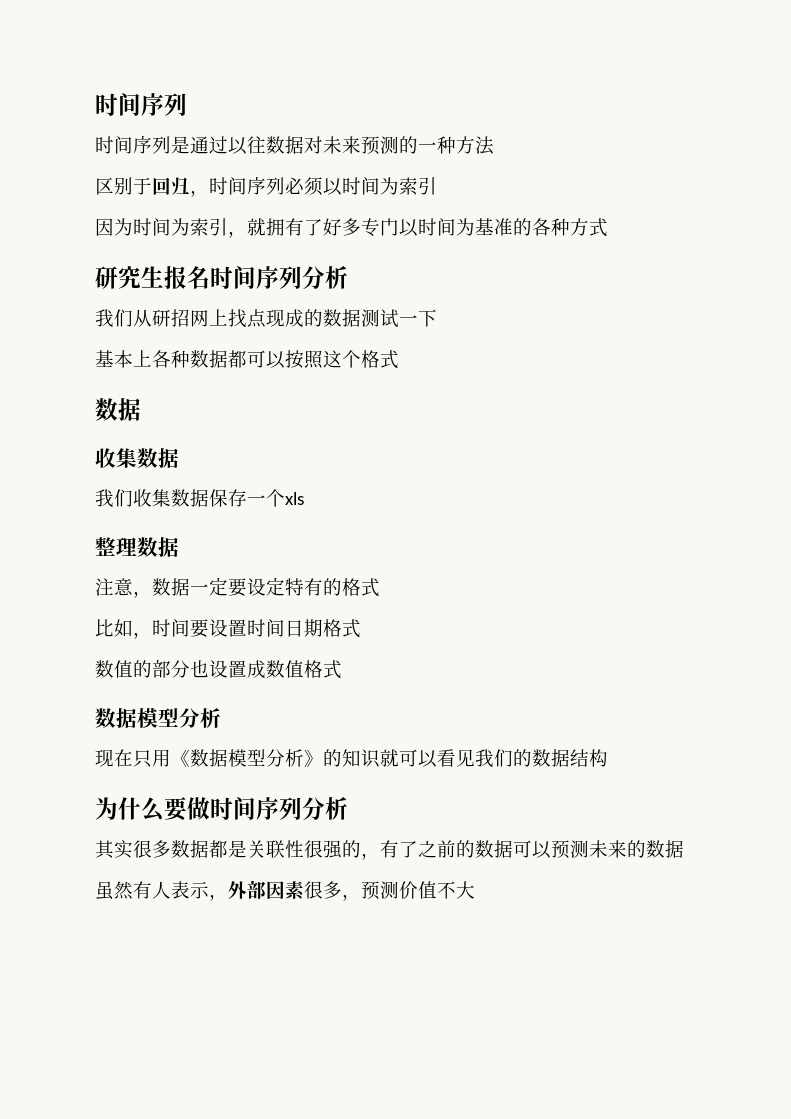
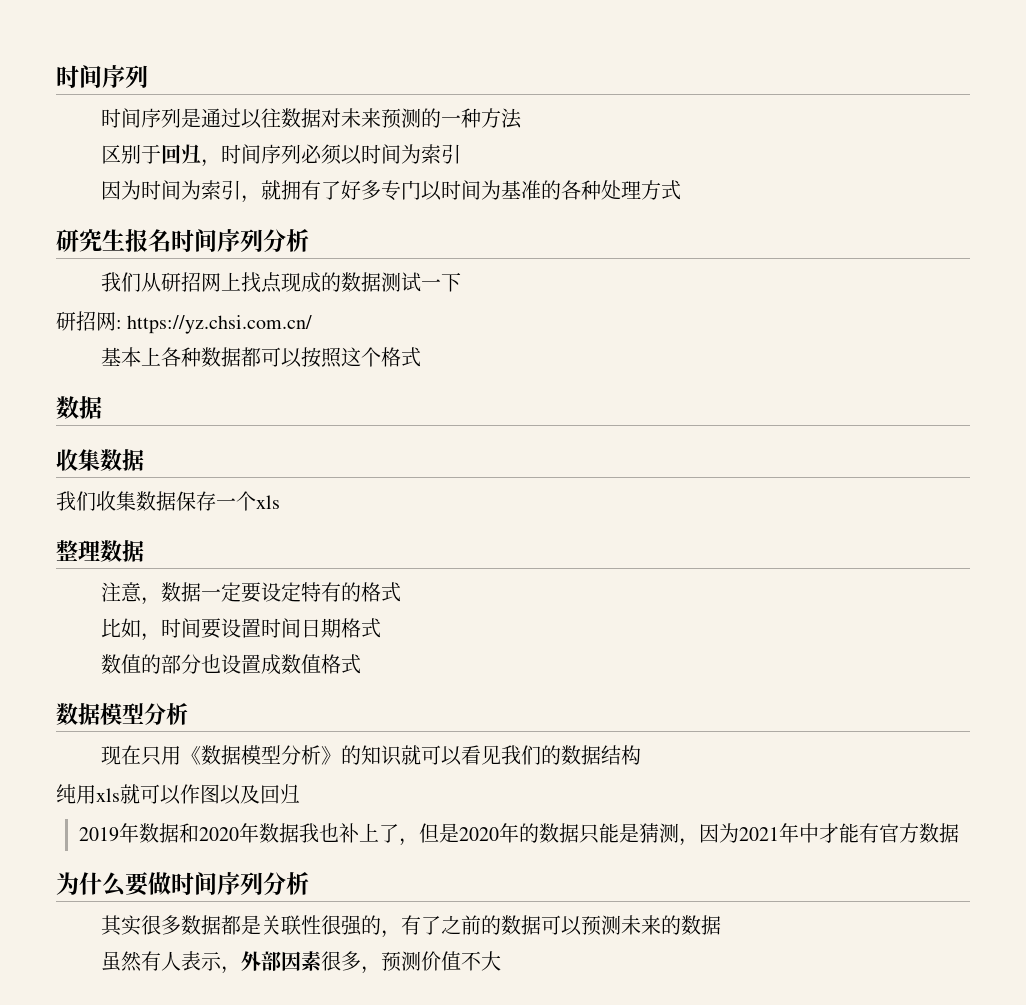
(570, 227) none -> [600,180,641,200] 处理
(437, 318) none -> [56,311,313,334] // 研招网: https://yz.chsi.com.cn/
(608, 758) none -> [56,784,300,805] [79,823,960,846] // 纯用xls就可以作图以及回归 // 2019年数据和2020年数据我也补上了，但是2020年的数据只能是猜测，因为2021年中才能有官方数据

